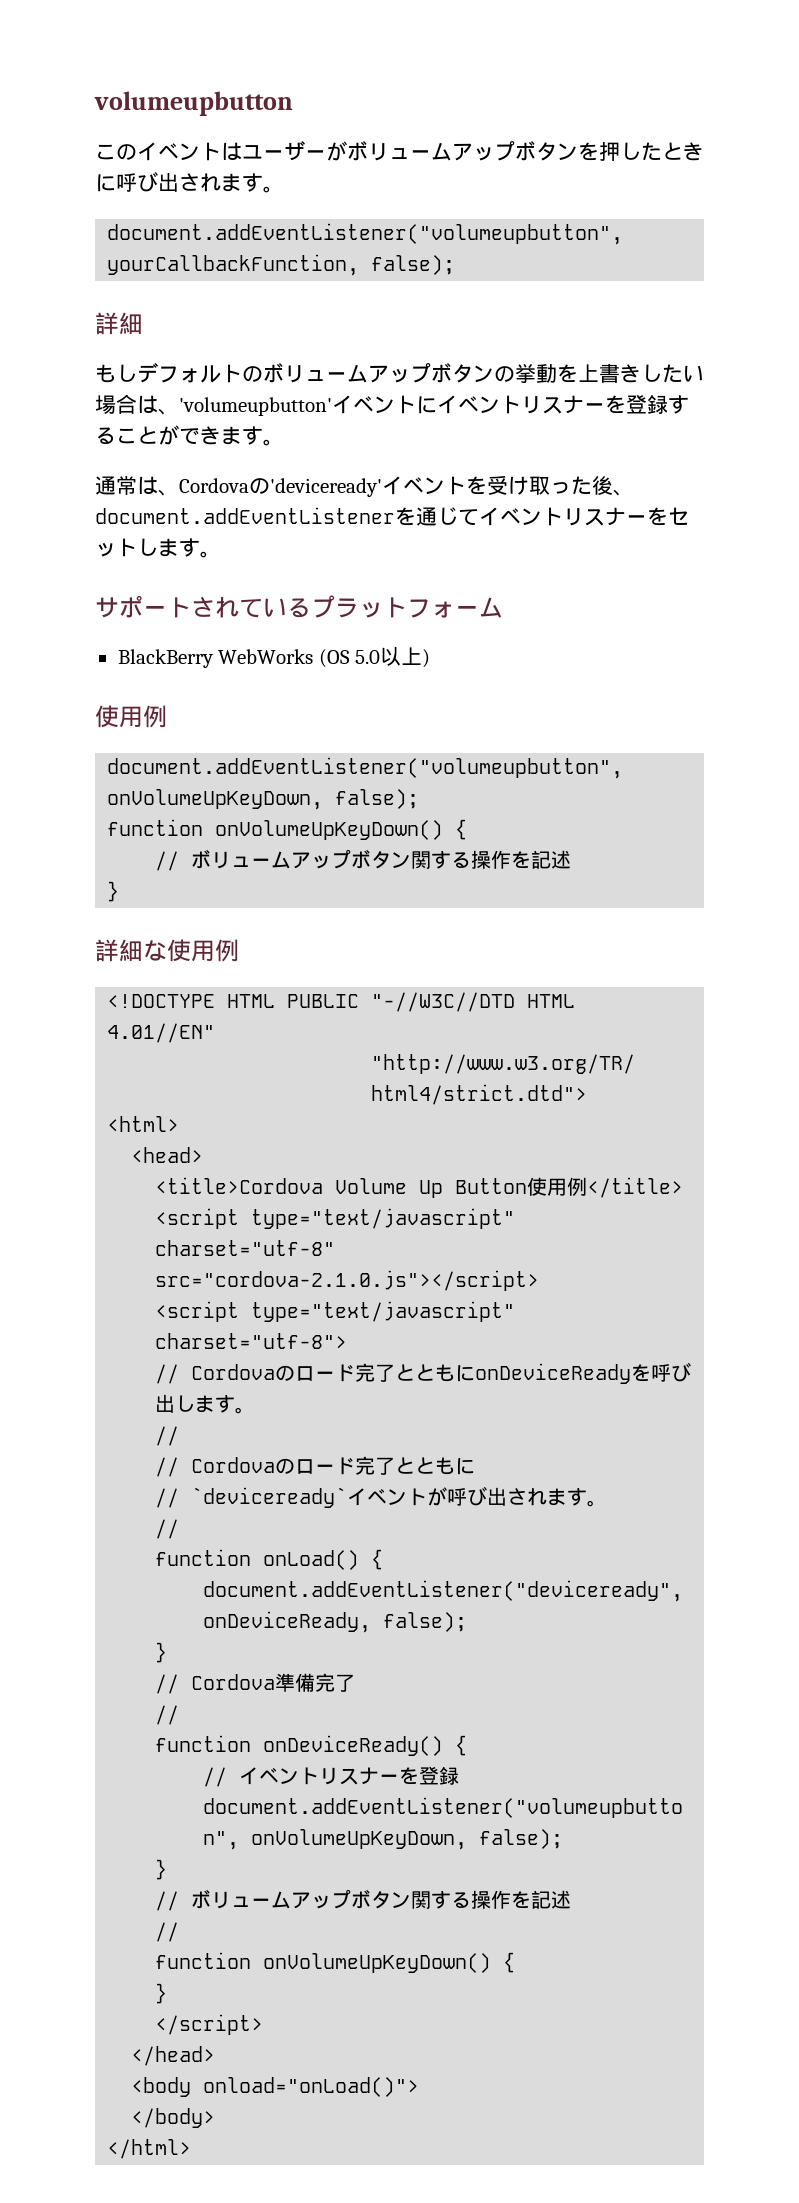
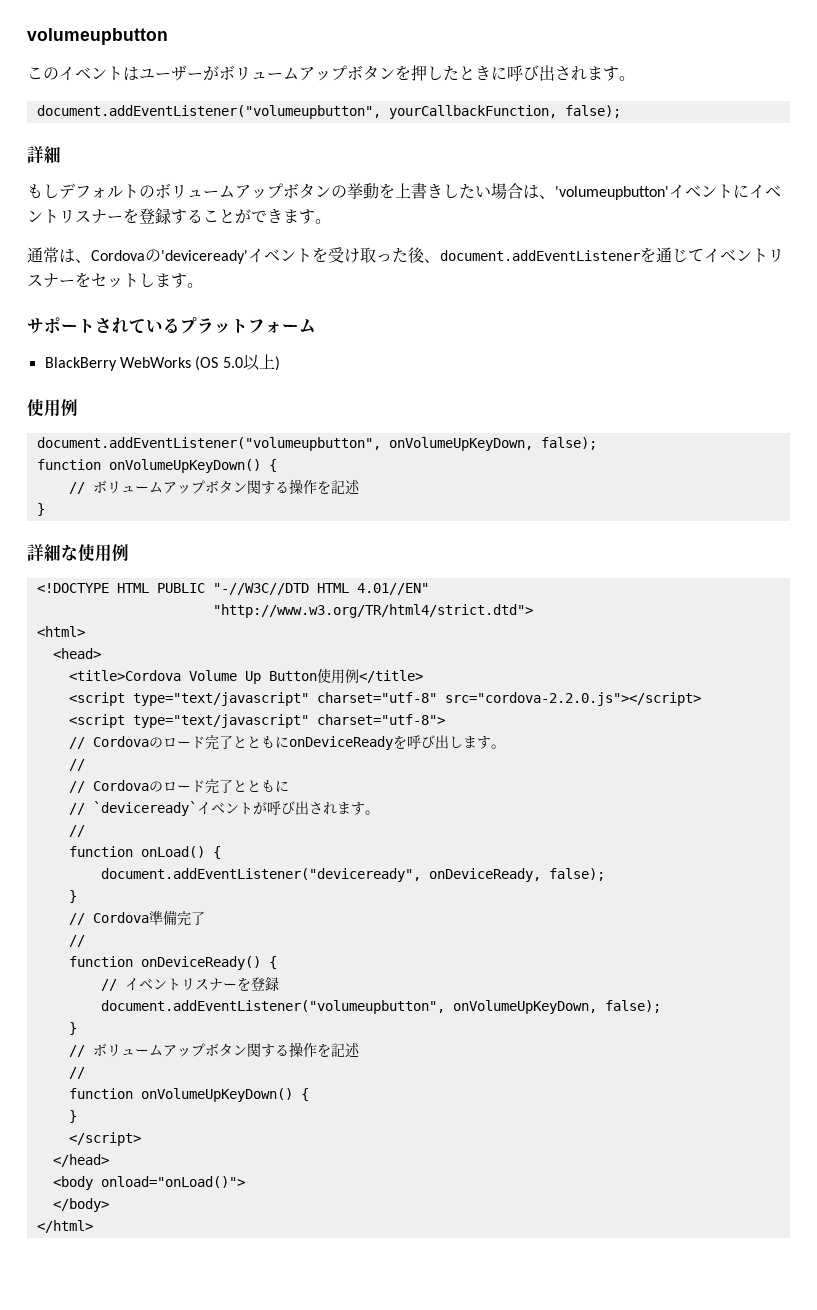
[155,1270,540,1291] src="cordova-2.1.0.js"></script> -> [444,692,701,706] src="cordova-2.2.0.js"></script>

